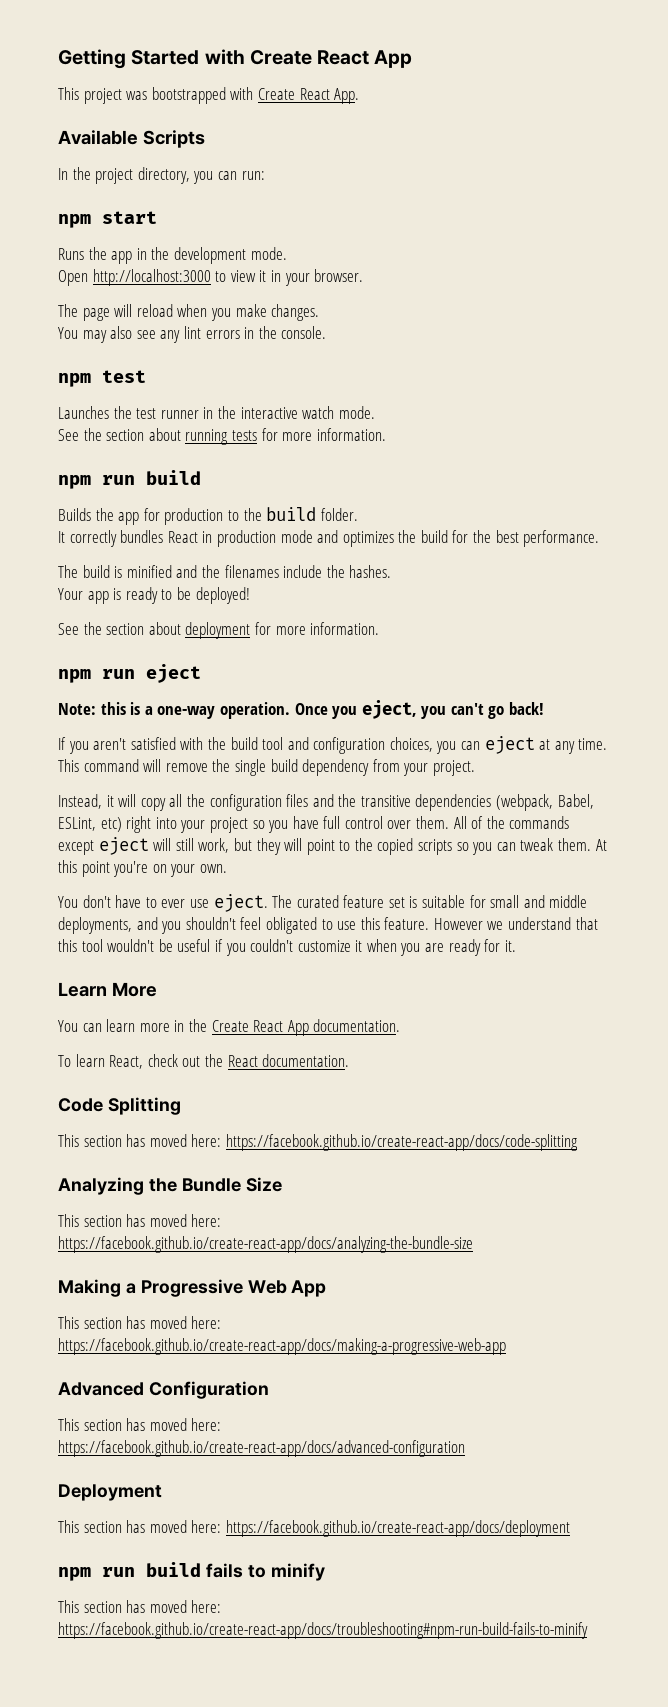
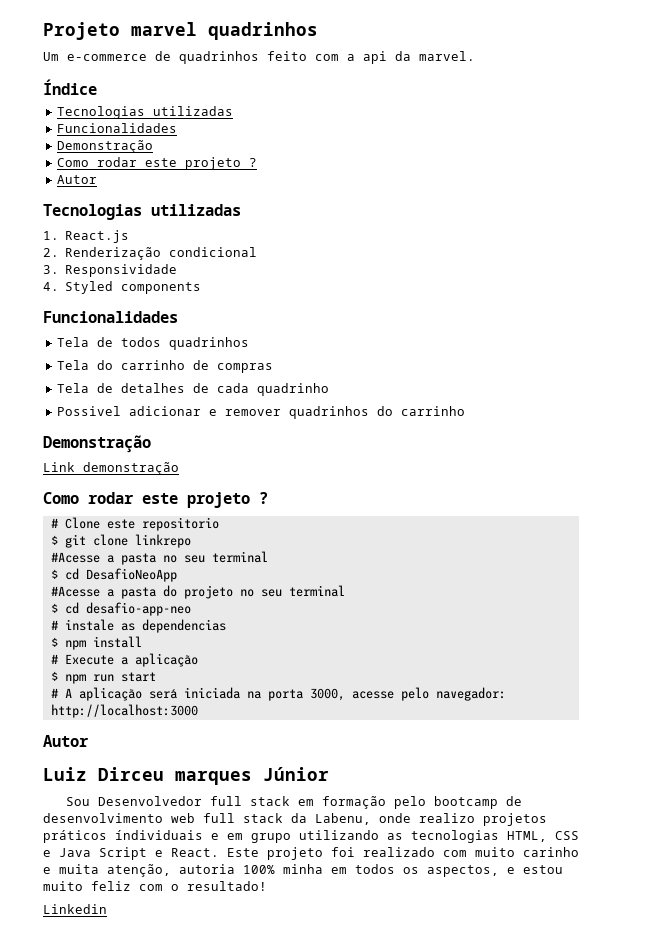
[58,49,413,69] [58,87,360,104] [58,130,205,148] [58,167,265,184] [58,211,157,228] [58,247,287,264] [58,269,364,286] [58,304,320,321] [58,326,327,343] [58,370,146,387] [58,406,375,419] [58,428,386,445] [58,470,201,489] [58,507,358,525] [58,530,600,547] [58,565,392,578] [58,587,250,604] [58,622,380,639] [58,664,201,683] [58,700,545,719] [58,736,608,754] [58,759,475,776] [58,794,594,811] [58,816,570,833] [58,837,607,855] [58,860,227,877] [58,894,588,912] [58,917,598,934] [58,939,516,956] [58,982,157,997] [58,1019,401,1036] [58,1054,350,1069] [58,1097,181,1115] [58,1134,578,1151] [58,1177,282,1195] [58,1214,222,1227] [58,1236,473,1253] [58,1279,327,1297] [58,1316,222,1329] [58,1338,506,1355] [58,1381,269,1399] [58,1418,222,1431] [58,1440,465,1457] [58,1484,162,1501] [58,1520,570,1537] [58,1562,325,1581] [58,1600,222,1613] [58,1622,588,1639] Getting Started with Create React App // This project was bootstrapped with Create React App. // Available Scripts // In the project directory, you can run: // npm start // Runs the app in the development mode. // Open http://localhost:3000 to view it in your browser. // The page will reload when you make changes. // You may also see any lint errors in the console. // npm test // Launches the test runner in the interactive watch mode. // See the section about running tests for more information. // npm run build // Builds the app for production to the build folder. // It correctly bundles React in production mode and optimizes the build for the best performance. // The build is minified and the filenames include the hashes. // Your app is ready to be deployed! // See the section about deployment for more information. // npm run eject // Note: this is a one-way operation. Once you eject, you can't go back! // If you aren't satisfied with the build tool and configuration choices, you can eject at any time. This command will remove the single build dependency from your project. // Instead, it will copy all the configuration files and the transitive dependencies (webpack, Babel, ESLint, etc) right into your project so you have full control over them. All of the commands except eject will still work, but they will point to the copied scripts so you can tweak them. At this point you're on your own. // You don't have to ever use eject. The curated feature set is suitable for small and middle deployments, and you shouldn't feel obligated to use this feature. However we understand that this tool wouldn't be useful if you couldn't customize it when you are ready for it. // Learn More // You can learn more in the Create React App documentation. // To learn React, check out the React documentation. // Code Splitting // This section has moved here: https://facebook.github.io/create-react-app/docs/code-splitting // Analyzing the Bundle Size // This section has moved here: https://facebook.github.io/create-react-app/docs/analyzing-the-bundle-size // Making a Progressive Web App // This section has moved here: https://facebook.github.io/create-react-app/docs/making-a-progressive-web-app // Advanced Configuration // This section has moved here: https://facebook.github.io/create-react-app/docs/advanced-configuration // Deployment // This section has moved here: https://facebook.github.io/create-react-app/docs/deployment // npm run build fails to minify // This section has moved here: https://facebook.github.io/create-react-app/docs/troubleshooting#npm-run-build-fails-to-minify -> [43,22,318,40] [43,51,475,64] [43,79,97,95] [56,106,233,119] [56,123,177,133] [56,140,153,153] [56,157,257,170] [56,175,97,184] [43,204,241,220] [43,230,130,243] [43,247,258,260] [43,264,178,277] [43,281,202,294] [43,311,178,323] [56,337,249,350] [56,360,273,373] [56,383,329,396] [56,406,465,419] [43,435,151,453] [43,462,179,475] [43,492,268,508] [50,517,219,531] [50,534,191,548] [50,551,268,565] [50,568,177,582] [50,585,345,599] [50,602,191,616] [50,619,226,633] [50,636,142,650] [50,653,198,667] [50,671,156,684] [50,687,506,701] [50,704,198,718] [43,735,89,747] [43,767,329,785] [65,796,522,809] [43,813,547,826] [43,830,579,843] [43,847,579,860] [43,864,563,877] [43,881,267,891] [43,904,107,914] Projeto marvel quadrinhos // Um e-commerce de quadrinhos feito com a api da marvel. // Índice // Tecnologias utilizadas // Funcionalidades // Demonstração // Como rodar este projeto ? // Autor // Tecnologias utilizadas // 1. React.js // 2. Renderização condicional // 3. Responsividade // 4. Styled components // Funcionalidades // Tela de todos quadrinhos // Tela do carrinho de compras // Tela de detalhes de cada quadrinho // Possivel adicionar e remover quadrinhos do carrinho // Demonstração // Link demonstração // Como rodar este projeto ? // # Clone este repositorio // $ git clone linkrepo // #Acesse a pasta no seu terminal // $ cd DesafioNeoApp // #Acesse a pasta do projeto no seu terminal // $ cd desafio-app-neo // # instale as dependencias // $ npm install // # Execute a aplicação // $ npm run start // # A aplicação será iniciada na porta 3000, acesse pelo navegador: http://localhost:3000 // Autor // Luiz Dirceu marques Júnior // Sou Desenvolvedor full stack em formação pelo bootcamp de desenvolvimento web full stack da Labenu, onde realizo projetos práticos índividuais e em grupo utilizando as tecnologias HTML, CSS e Java Script e React. Este projeto foi realizado com muito carinho e muita atenção, autoria 100% minha em todos os aspectos, e estou muito feliz com o resultado! // Linkedin

